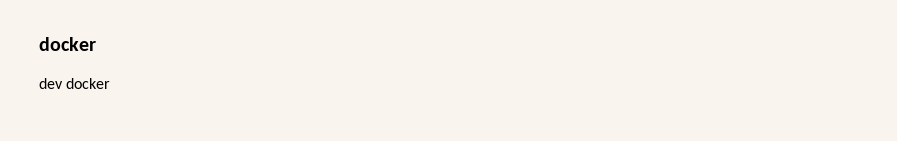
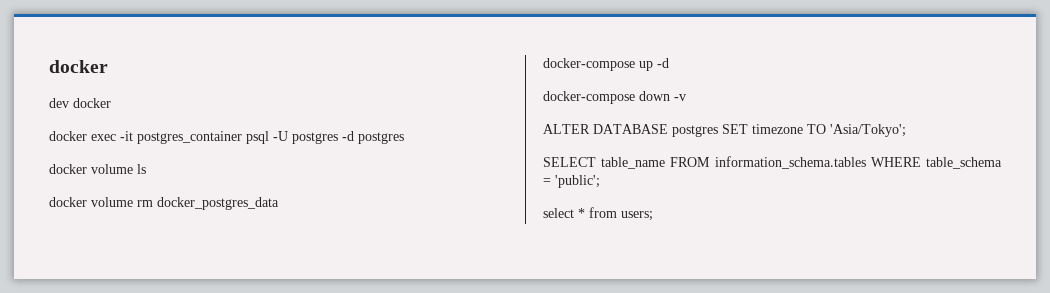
(111, 83) none -> [49,131,404,144] [49,164,146,174] [49,197,279,210] [543,58,669,71] [543,91,686,104] [543,124,906,137] [543,156,1002,169] [543,175,600,188] [543,207,653,221] // docker exec -it postgres_container psql -U postgres -d postgres // docker volume ls // docker volume rm docker_postgres_data // docker-compose up -d // docker-compose down -v // ALTER DATABASE postgres SET timezone TO 'Asia/Tokyo'; // SELECT table_name FROM information_schema.tables WHERE table_schema = 'public'; // select * from users;

